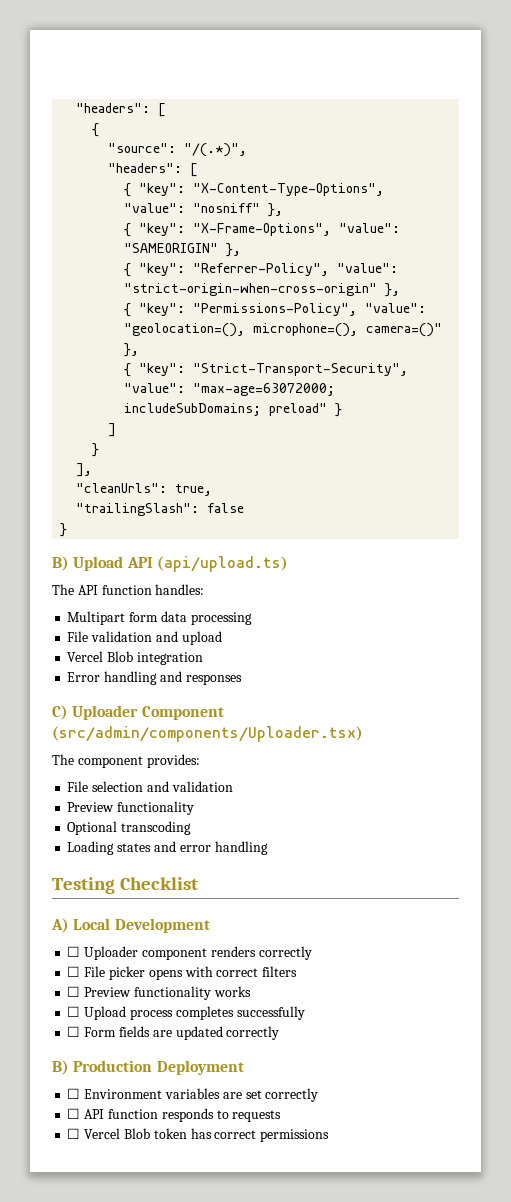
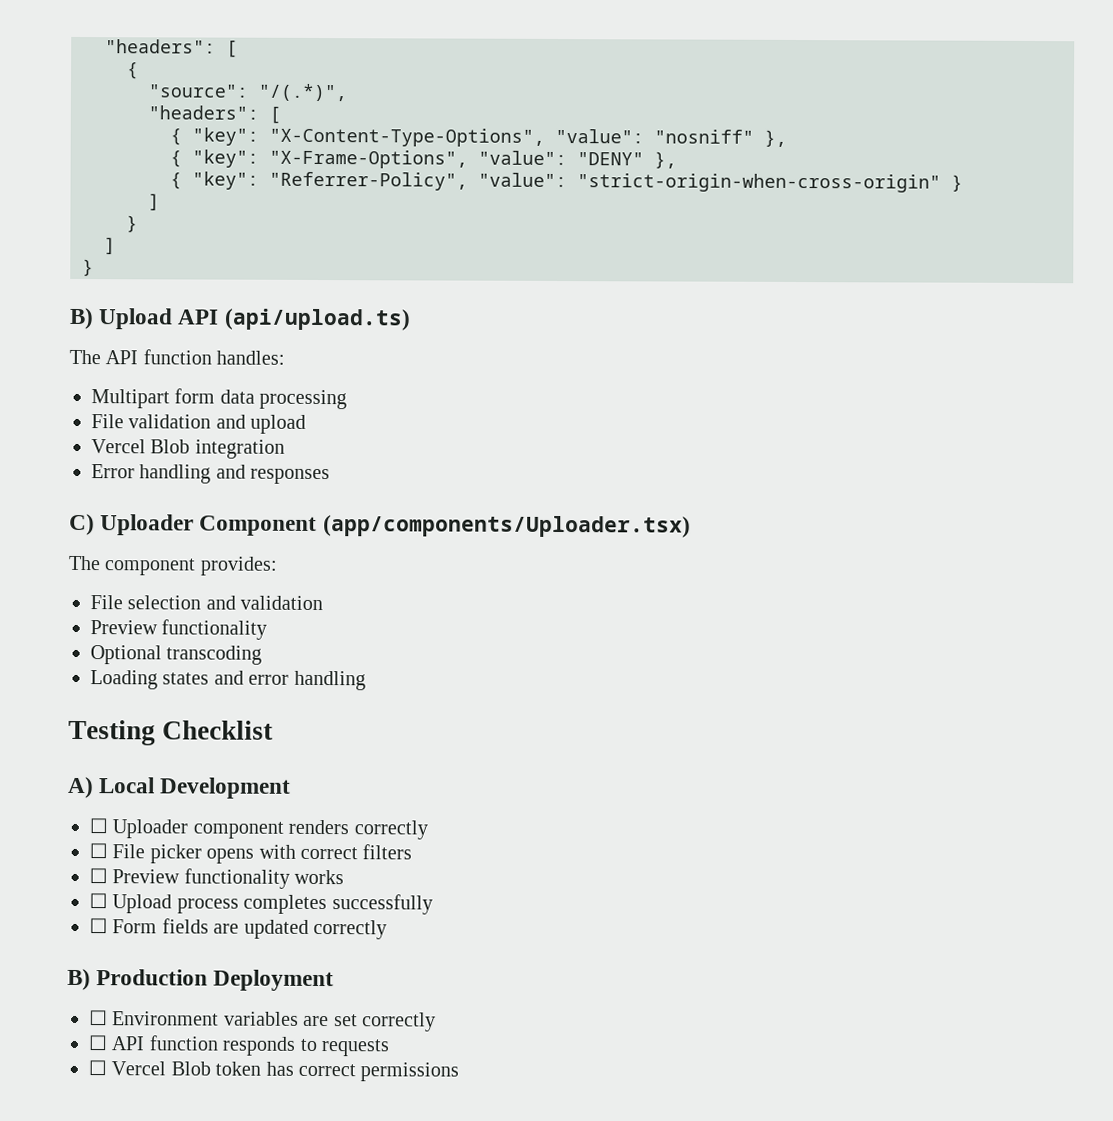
[124,243,219,253] "SAMEORIGIN" -> [577,152,644,166] "DENY"
[385,283,401,297] [124,303,427,317] [124,323,443,337] [124,343,140,357] [124,363,409,377] [124,383,336,396] [124,403,343,417] [108,423,117,437] [92,443,100,457] [76,463,93,477] [76,483,213,496] [76,503,245,516] }, // { "key": "Permissions-Policy", "value": "geolocation=(), microphone=(), camera=()" }, // { "key": "Strict-Transport-Security", "value": "max-age=63072000; includeSubDomains; preload" } // ] // } // ], // "cleanUrls": true, // "trailingSlash": false -> [951,174,963,192] [148,193,160,211] [126,215,138,233] [104,237,116,255] } // ] // } // ]
[52,726,363,742] (src/admin/components/Uploader.tsx) -> [322,515,691,538] (app/components/Uploader.tsx)

